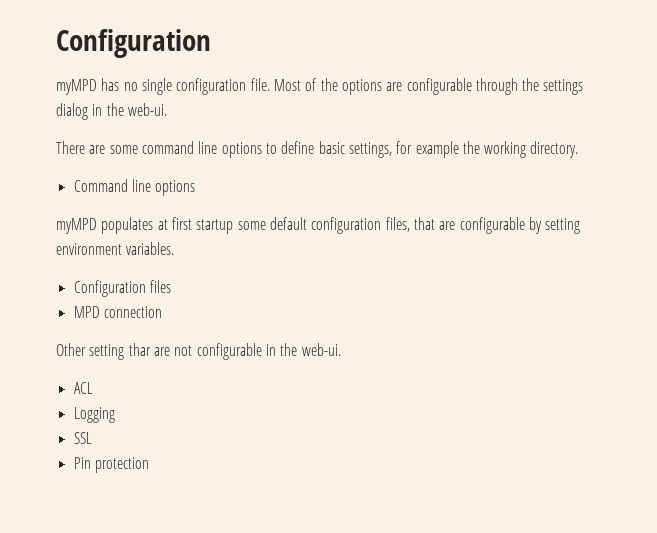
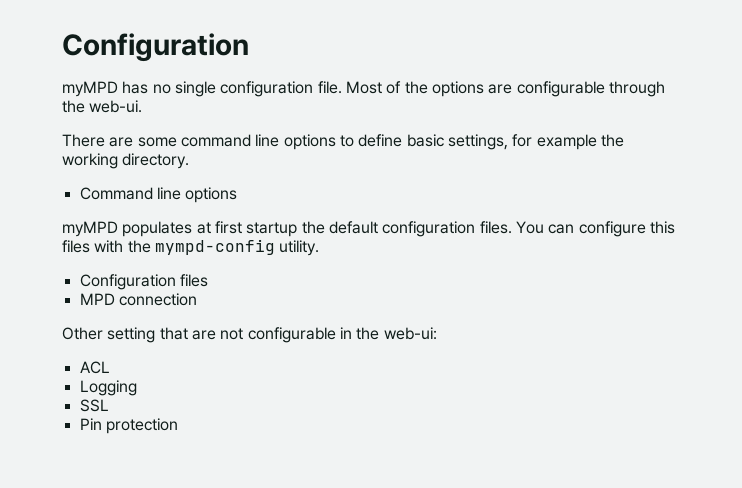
[543,79,584,95] [56,103,124,120] settings dialog in the -> (85, 106) none
[237,221,266,230] some -> [301,221,325,234] the
[385,217,581,234] [56,242,175,255] files, that are configurable by setting environment variables. -> [479,221,675,237] [62,239,320,256] files. You can configure this files with the mympd-config utility.
[128,343,151,356] thar -> [159,327,188,340] that
[301,343,341,356] web-ui. -> [383,327,437,340] web-ui:

